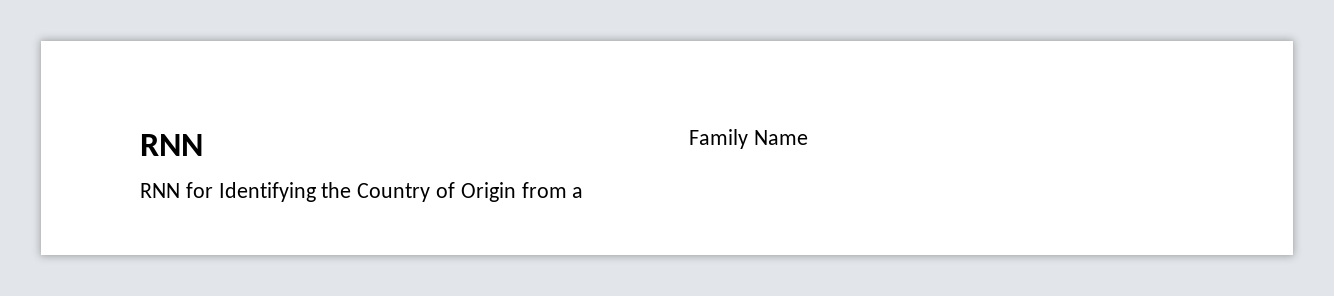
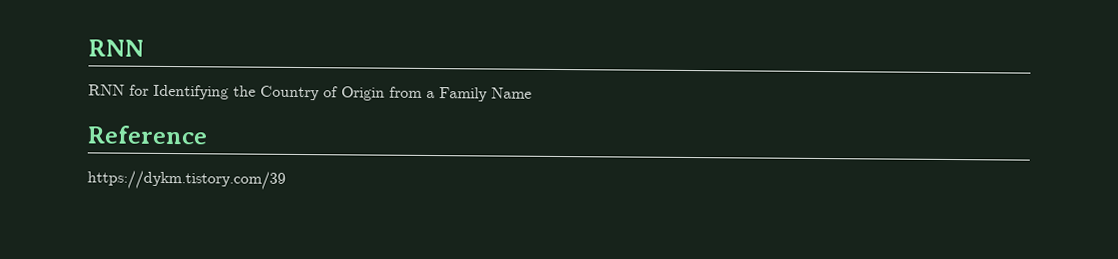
(808, 137) none -> [87,125,208,145] [87,170,286,190] // Reference // https://dykm.tistory.com/39

